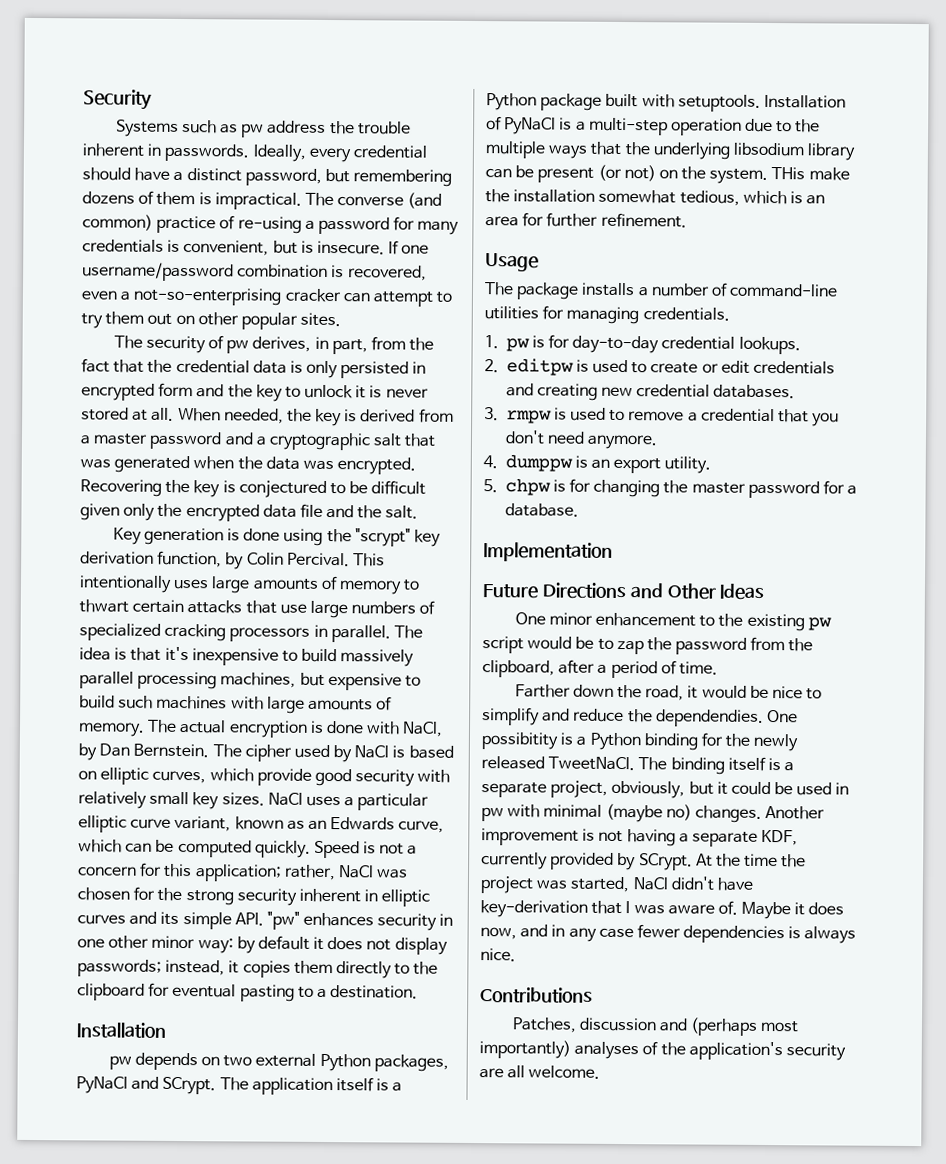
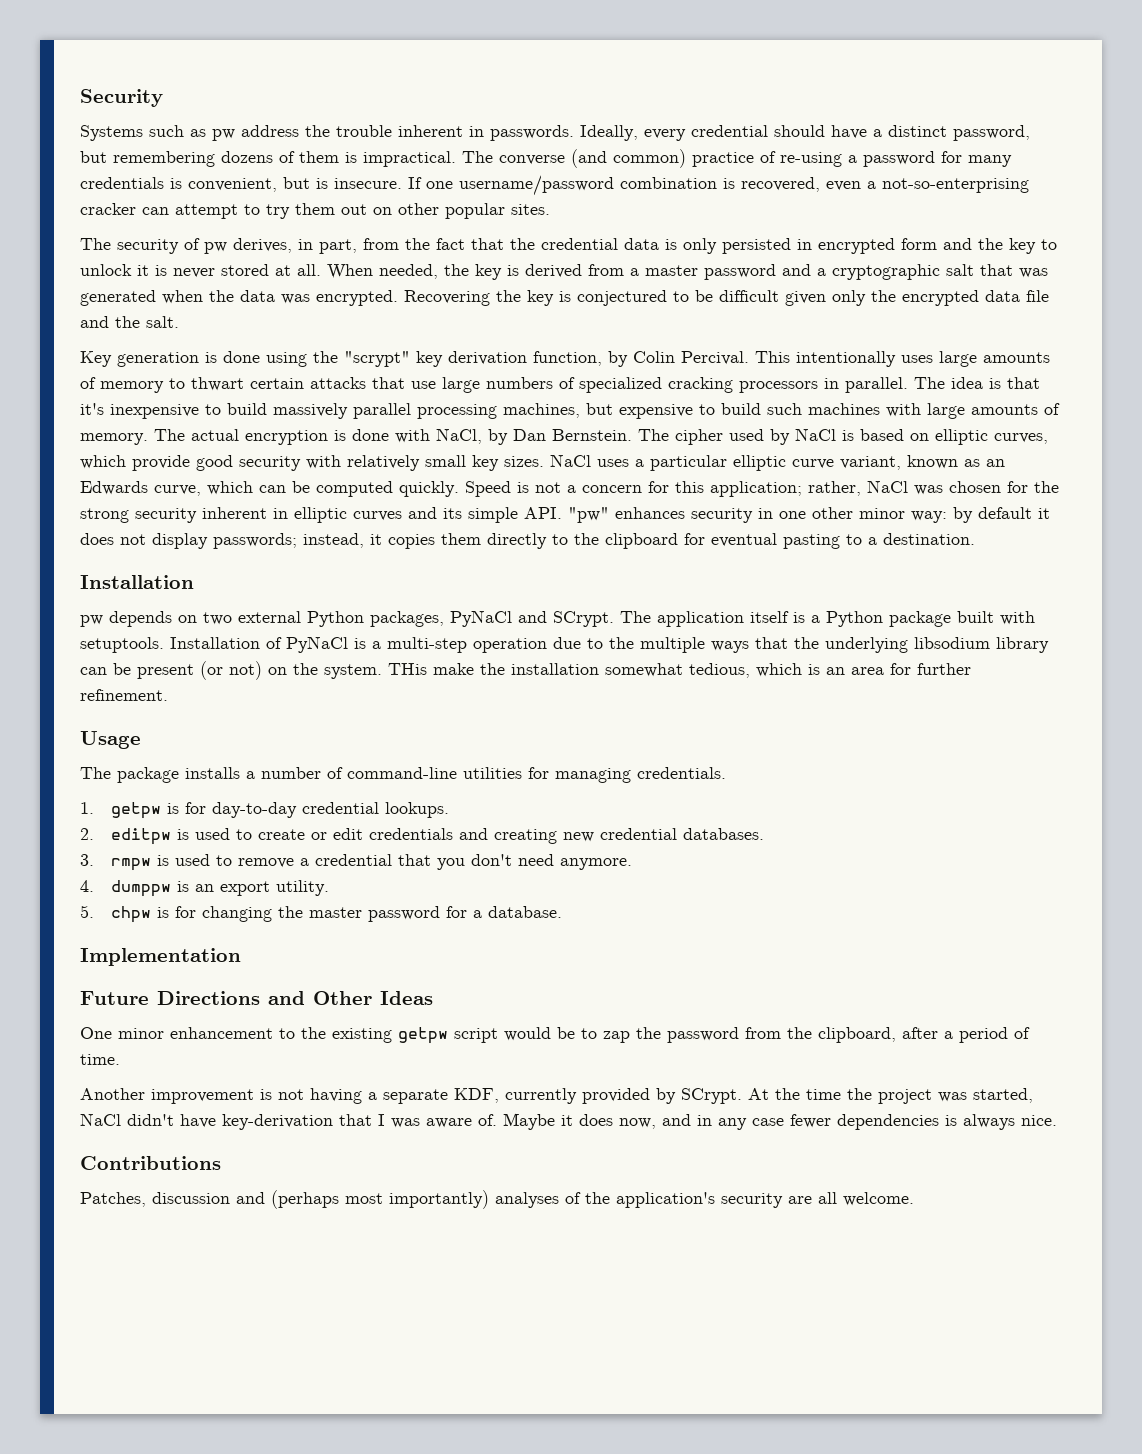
[505,338,530,352] pw -> [110,802,161,819] getpw
[807,617,832,631] pw -> [398,1027,448,1044] getpw
[514,684,823,701] [482,707,798,727] [481,732,799,752] [481,756,795,775] [481,780,850,799] [481,803,762,823] Farther down the road, it would be nice to simplify and reduce the dependendies. One possibitity is a Python binding for the newly released TweetNaCl. The binding itself is a separate project, obviously, but it could be used in pw with minimal (maybe no) changes. -> (120, 1059) none

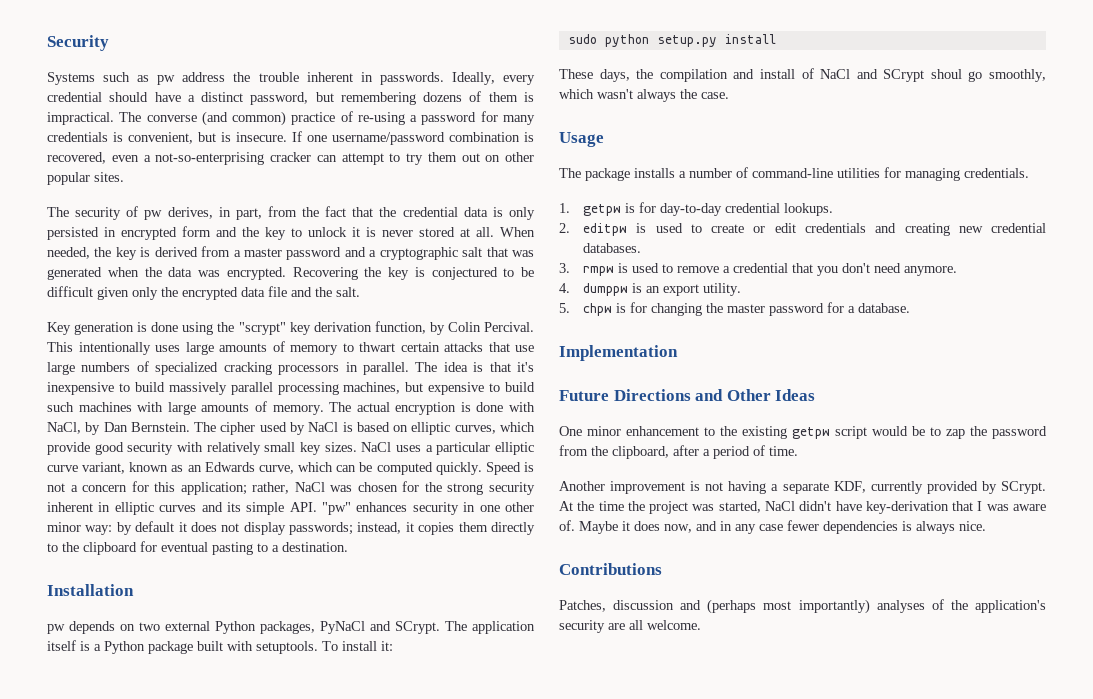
[170,636,1049,653] [80,661,971,680] [80,689,168,701] Installation of PyNaCl is a multi-step operation due to the multiple ways that the underlying libsodium library can be present (or not) on the system. THis make the installation somewhat tedious, which is an area for further refinement. -> [322,641,393,651] [567,34,776,47] [559,68,1046,82] [559,89,729,102] To install it: // sudo python setup.py install // These days, the compilation and install of NaCl and SCrypt shoul go smoothly, which wasn't always the case.

